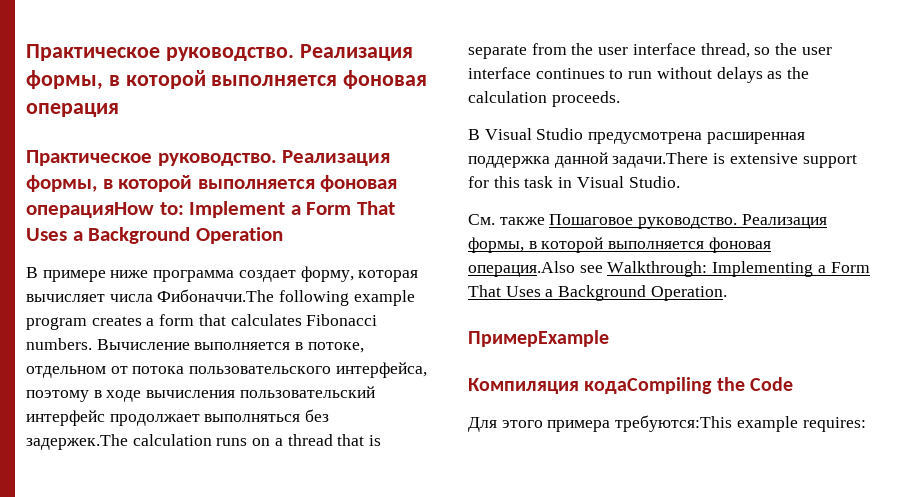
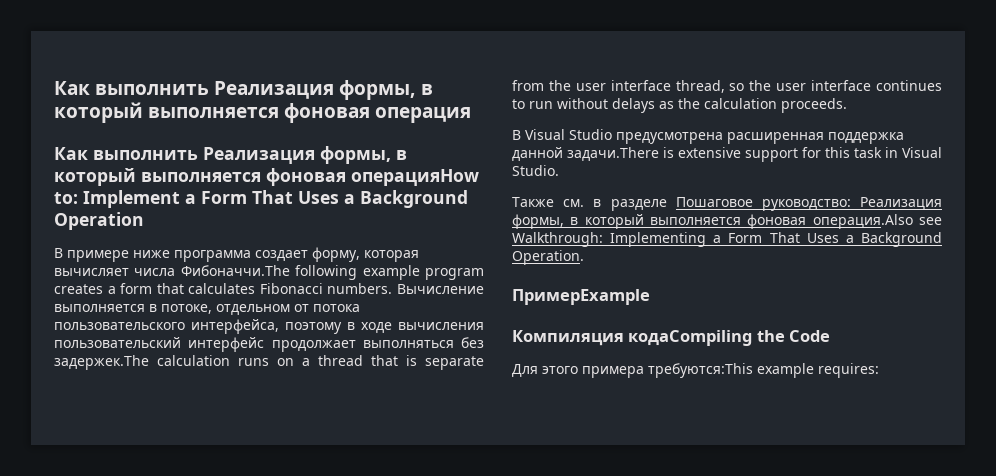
[26,44,413,61] [26,70,206,90] Практическое руководство. Реализация формы, в которой -> [54,80,433,100] [54,102,143,123] Как выполнить Реализация формы, в который
[26,150,391,166] [26,175,193,192] Практическое руководство. Реализация формы, в которой -> [54,146,407,164] [54,168,136,186] Как выполнить Реализация формы, в который
[468,214,827,229] [468,237,604,253] См. также Пошаговое руководство. Реализация формы, в которой -> [512,197,942,211] [512,214,644,229] Также см. в разделе Пошаговое руководство: Реализация формы, в который

